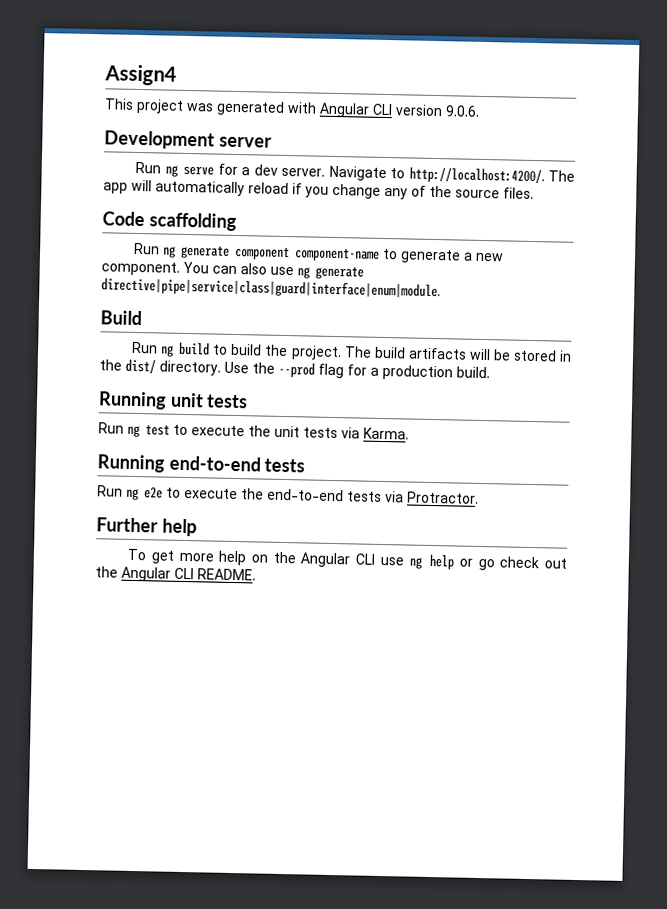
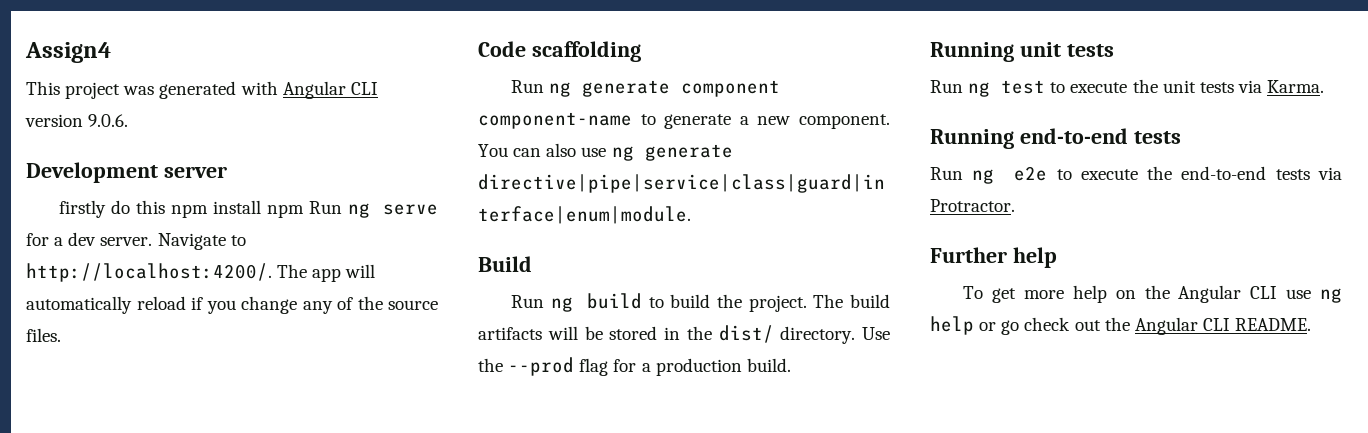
(272, 142) none -> [59,200,305,218] firstly do this npm install npm

